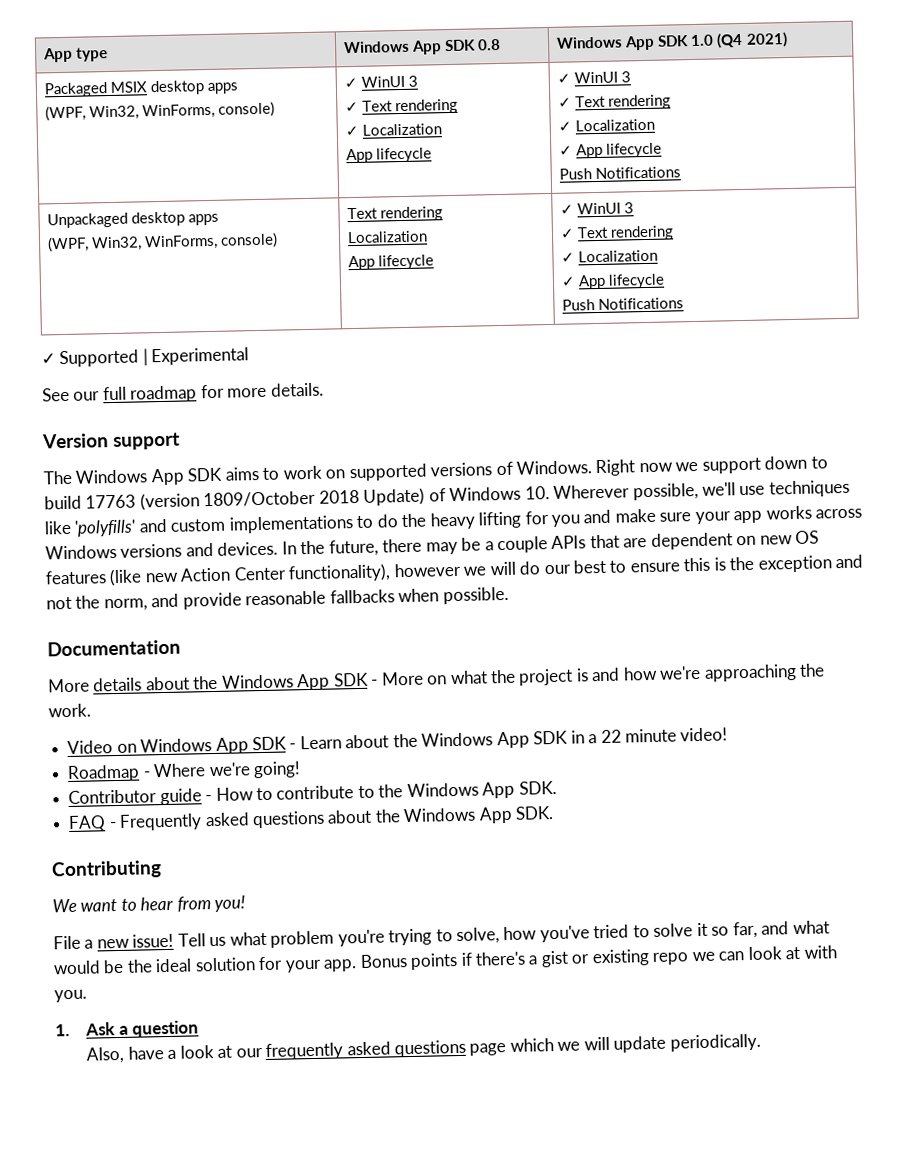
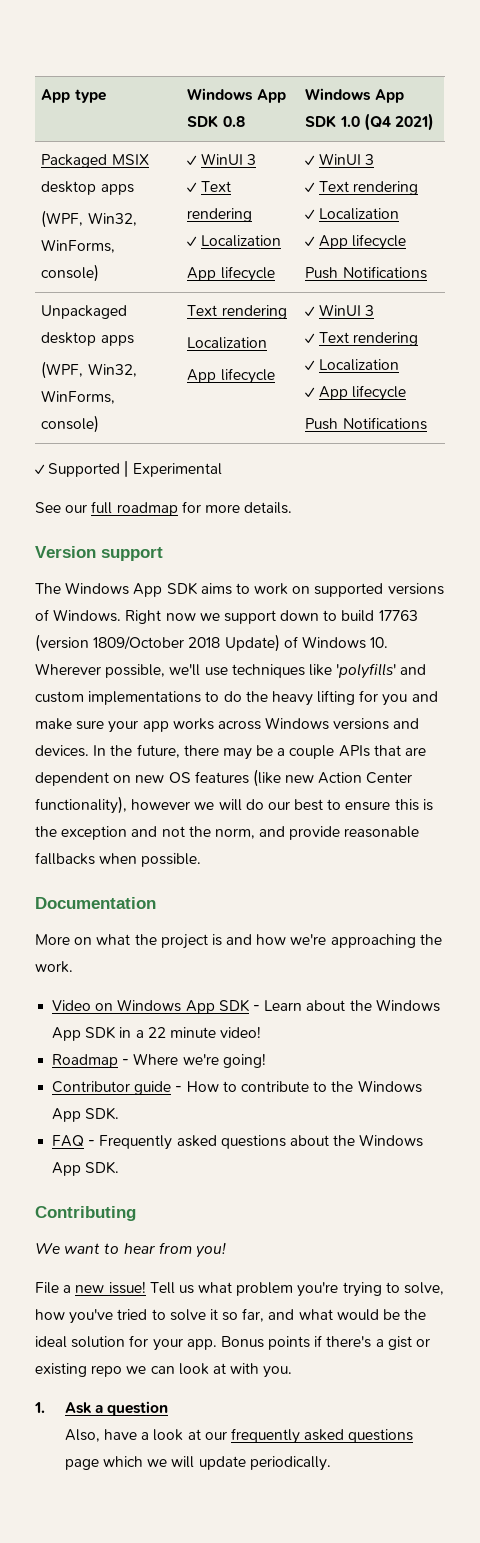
[93,671,424,692] details about the Windows App SDK - More -> (70, 939) none

